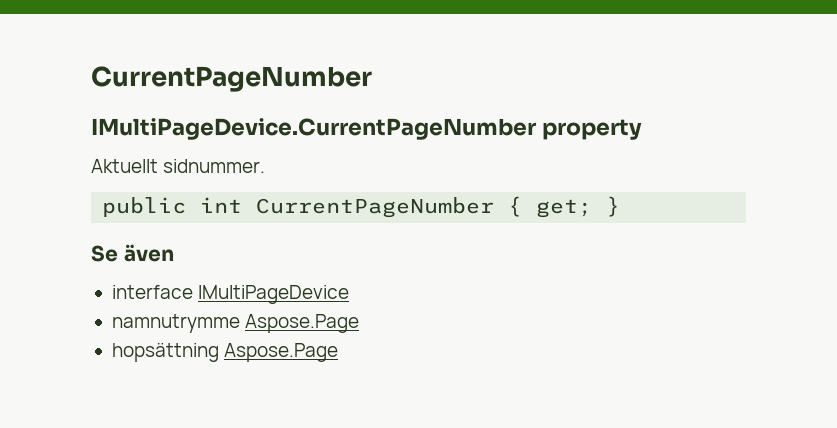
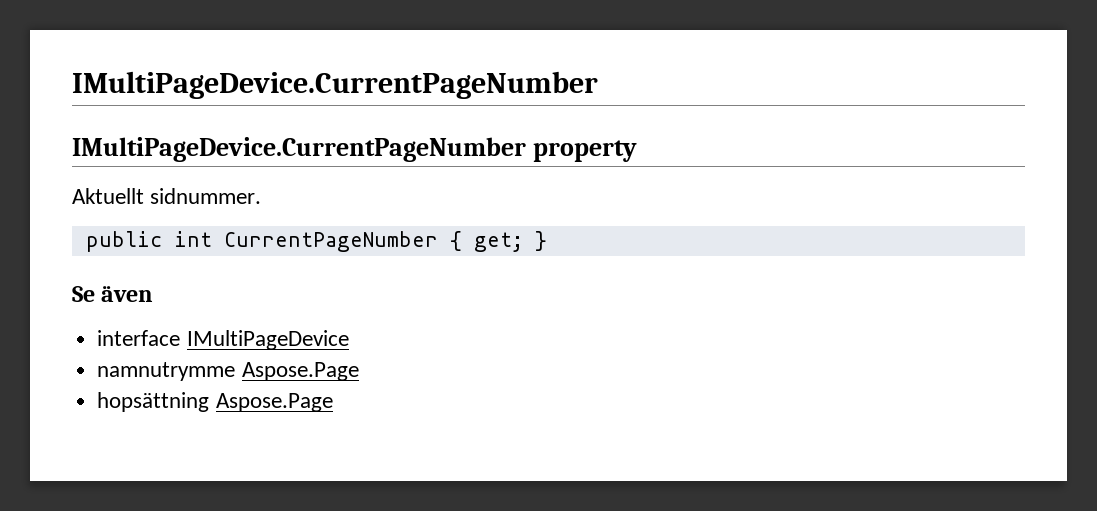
[91,66,372,92] CurrentPageNumber -> [72,71,598,99] IMultiPageDevice.CurrentPageNumber

